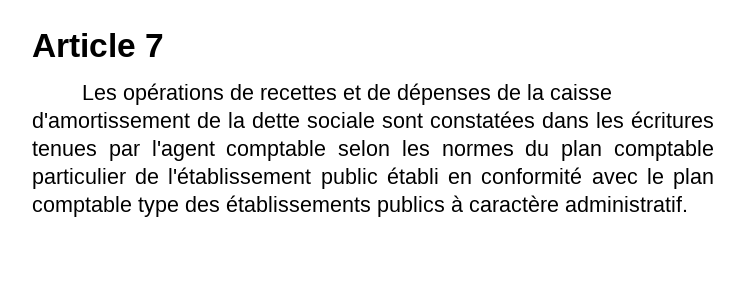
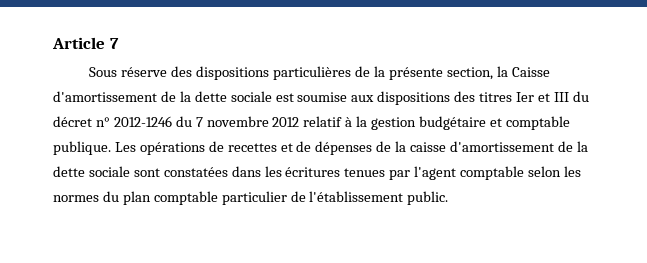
(165, 45) none -> [89,66,550,80] [53,91,589,105] [53,116,570,130] [53,141,111,155] Sous réserve des dispositions particulières de la présente section, la Caisse d'amortissement de la dette sociale est soumise aux dispositions des titres Ier et III du décret n° 2012-1246 du 7 novembre 2012 relatif à la gestion budgétaire et comptable publique.
[320,167,714,189] [32,195,688,217] public établi en conformité avec le plan comptable type des établissements publics à caractère administratif. -> [407,191,449,205] public.

